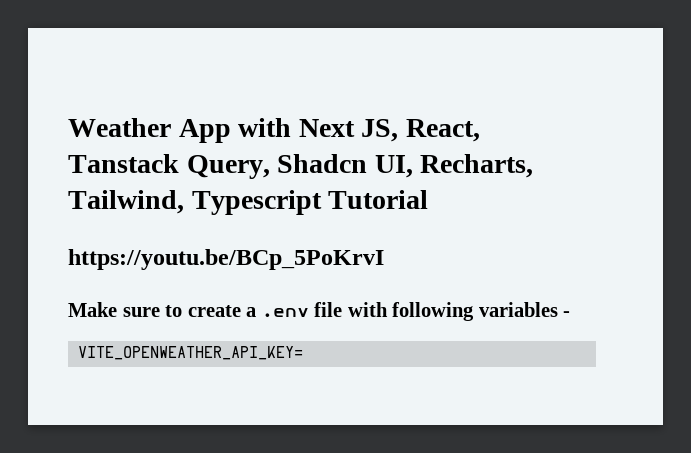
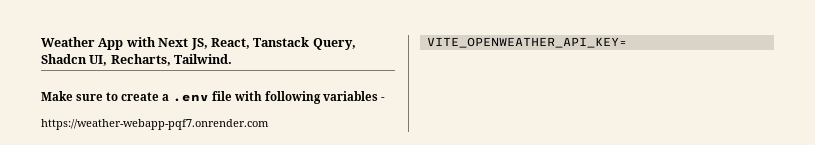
[68,190,429,215] [68,249,384,270] Tailwind, Typescript Tutorial // https://youtu.be/BCp_5PoKrvI -> [174,54,233,64] Tailwind.
(571, 314) none -> [41,119,269,130] // https://weather-webapp-pqf7.onrender.com

